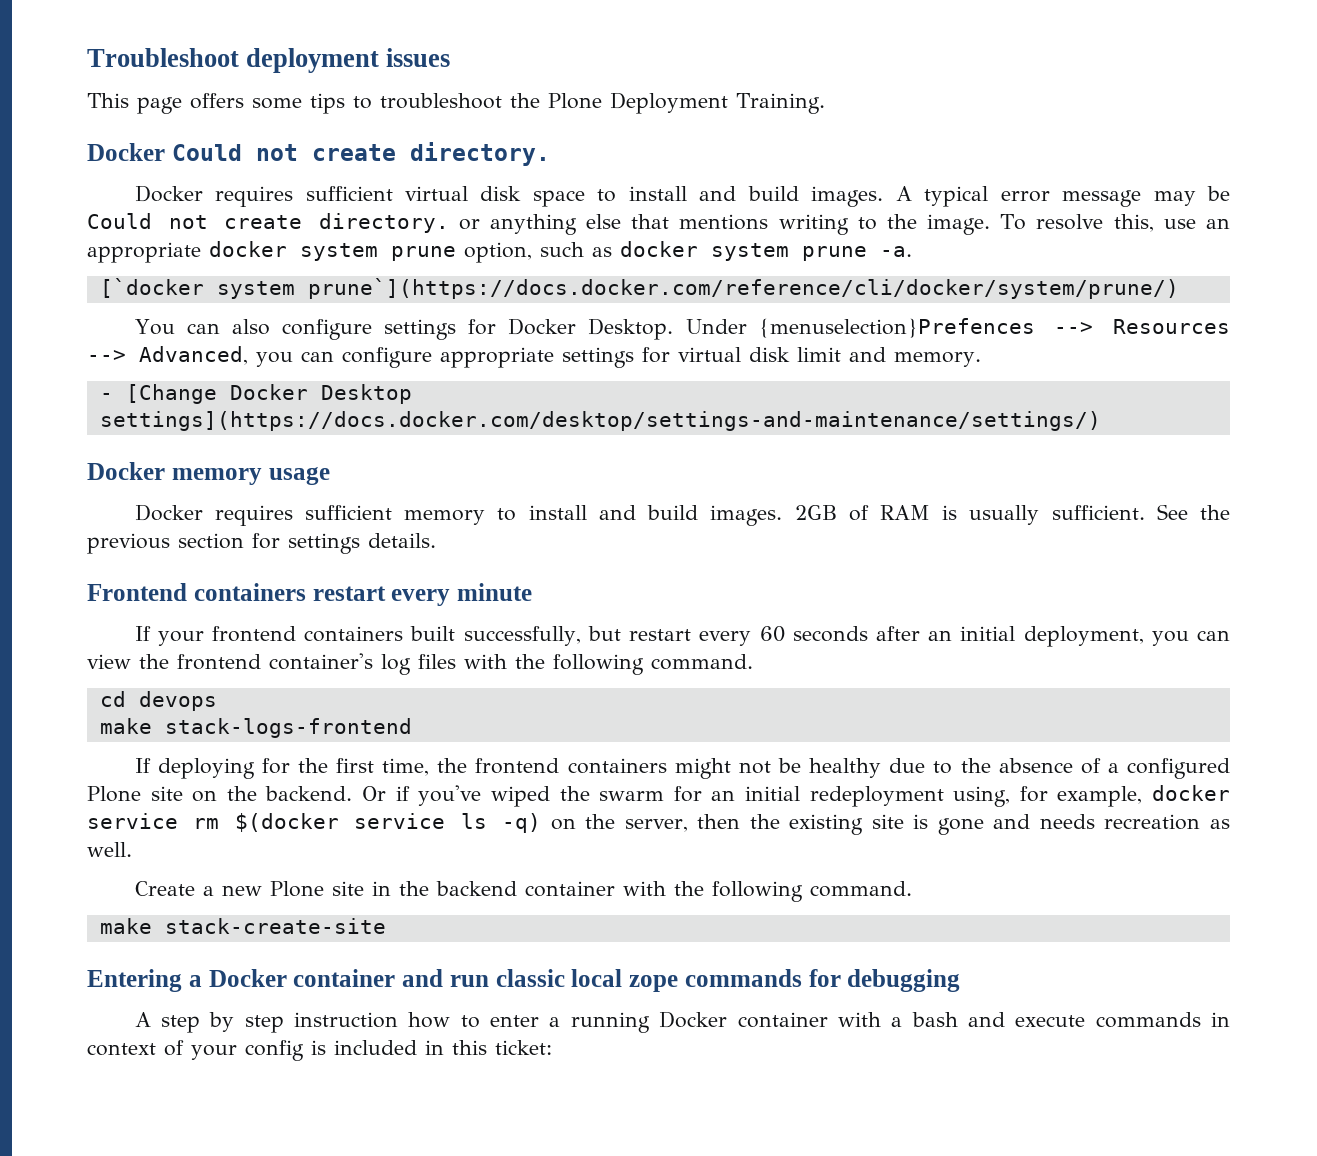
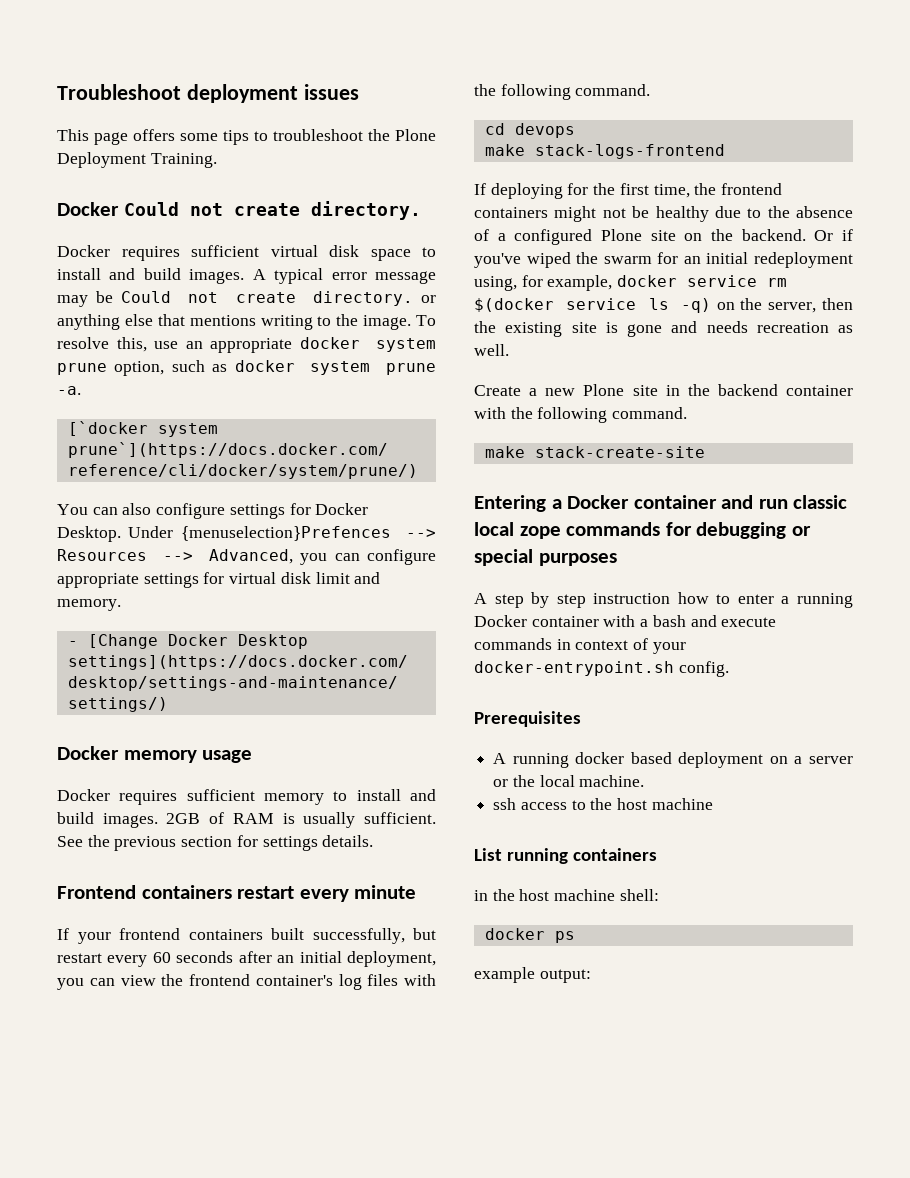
(961, 980) none -> [791,526,811,536] [474,549,617,566] or special purposes
[245,1040,552,1061] config is included in this ticket: -> [474,661,729,677] [474,711,581,727] [493,752,853,768] [493,775,645,787] [493,798,713,810] [474,848,658,864] [474,889,659,901] [484,928,575,943] [474,967,591,983] docker-entrypoint.sh config. // Prerequisites // A running docker based deployment on a server or the local machine. // ssh access to the host machine // List running containers // in the host machine shell: // docker ps // example output:

